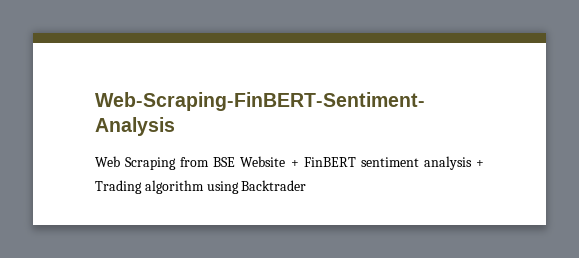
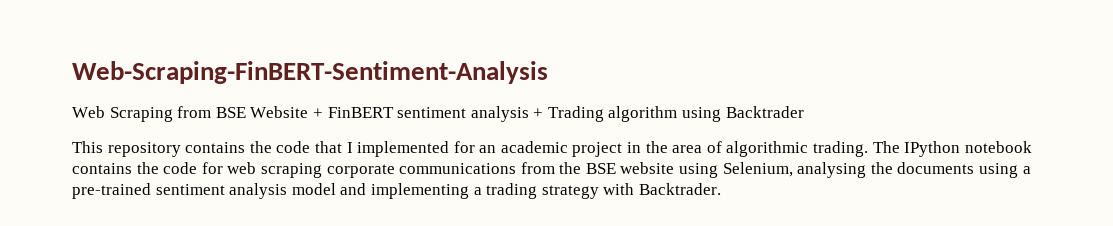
(307, 185) none -> [72,141,1032,157] [72,162,1031,178] [72,183,721,199] // This repository contains the code that I implemented for an academic project in the area of algorithmic trading. The IPython notebook contains the code for web scraping corporate communications from the BSE website using Selenium, analysing the documents using a pre-trained sentiment analysis model and implementing a trading strategy with Backtrader.

